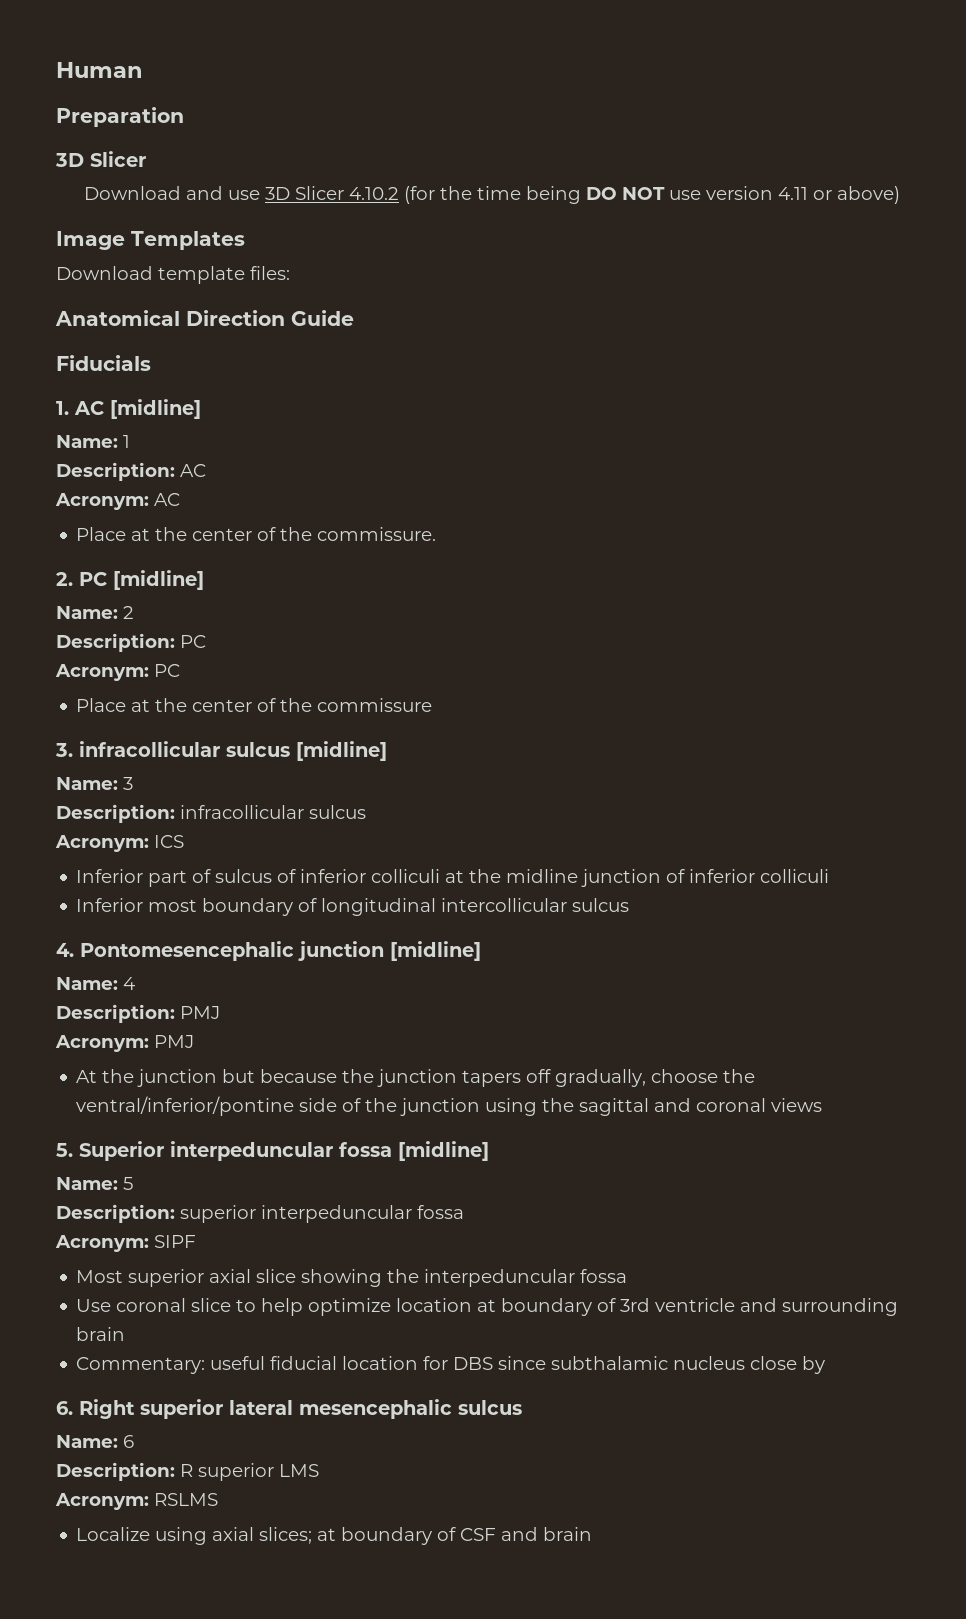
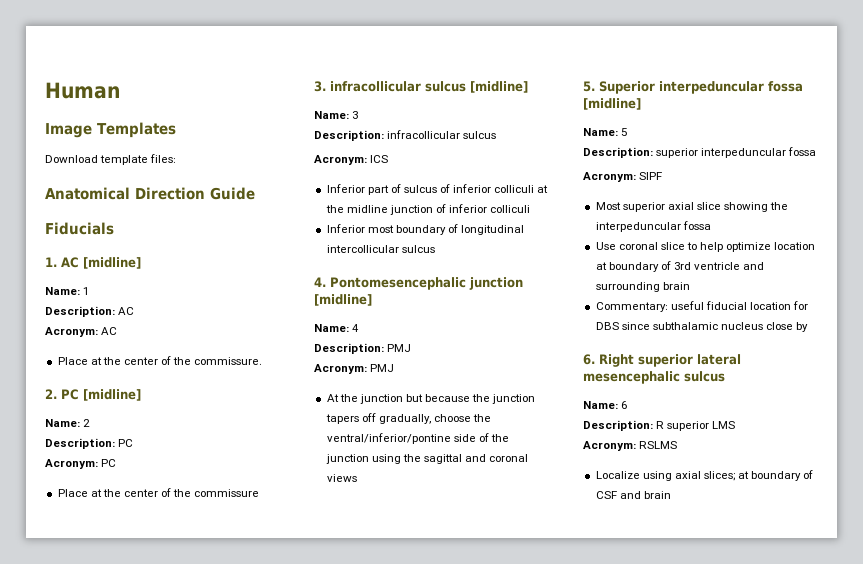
[56,107,184,127] [55,151,146,167] [83,186,900,204] // Preparation // 3D Slicer // Download and use 3D Slicer 4.10.2 (for the time being DO NOT use version 4.11 or above) -> (120, 90) none

